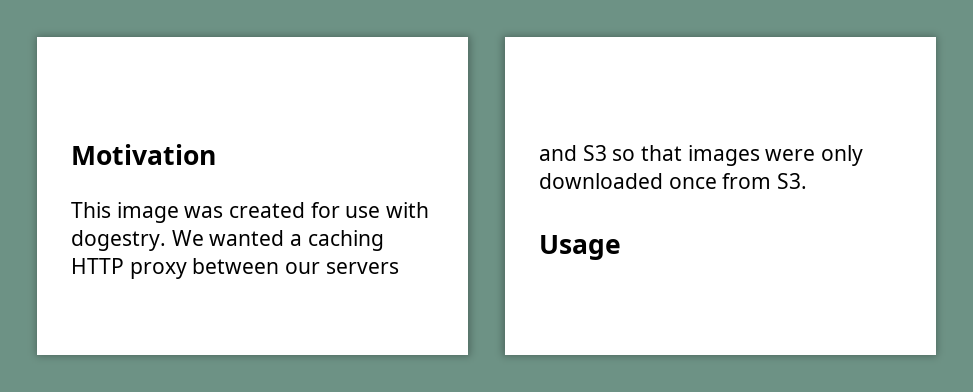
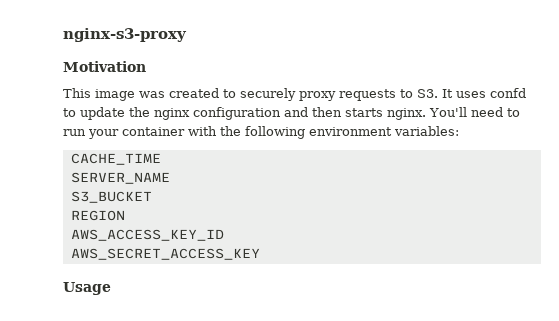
(71, 154) none -> [63,28,187,42] nginx-s3-proxy //
[310,202,430,218] [71,230,384,251] [71,258,399,279] [539,145,864,166] [539,173,808,189] for use with dogestry. We wanted a caching HTTP proxy between our servers and S3 so that images were only downloaded once from S3. -> [223,88,526,101] [63,107,520,120] [63,126,459,139] [70,153,161,165] [70,172,170,184] [70,191,152,203] [70,210,125,221] [70,229,224,241] [70,248,260,260] to securely proxy requests to S3. It uses confd to update the nginx configuration and then starts nginx. You'll need to run your container with the following environment variables: // CACHE_TIME // SERVER_NAME // S3_BUCKET // REGION // AWS_ACCESS_KEY_ID // AWS_SECRET_ACCESS_KEY

